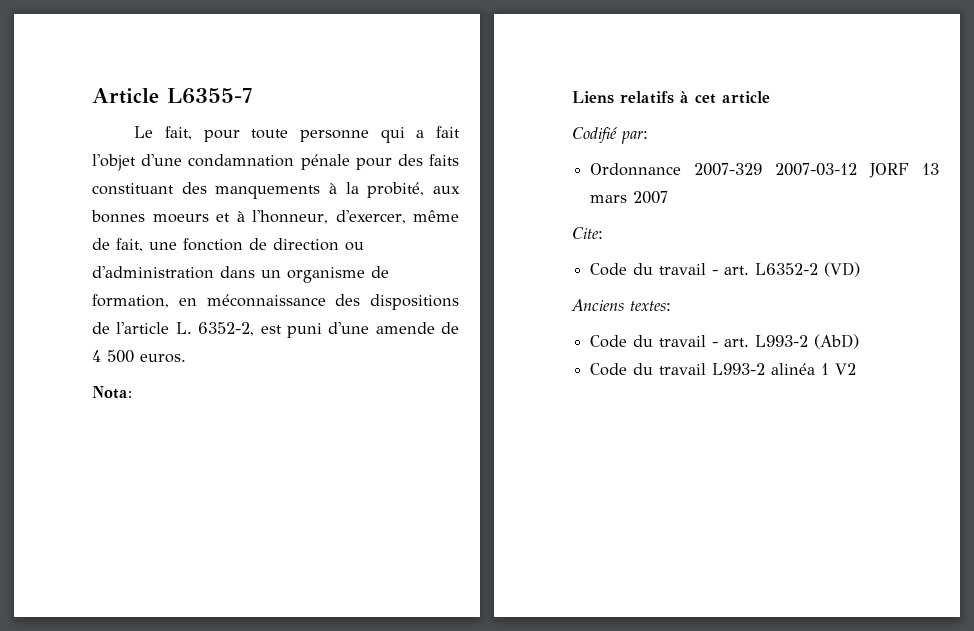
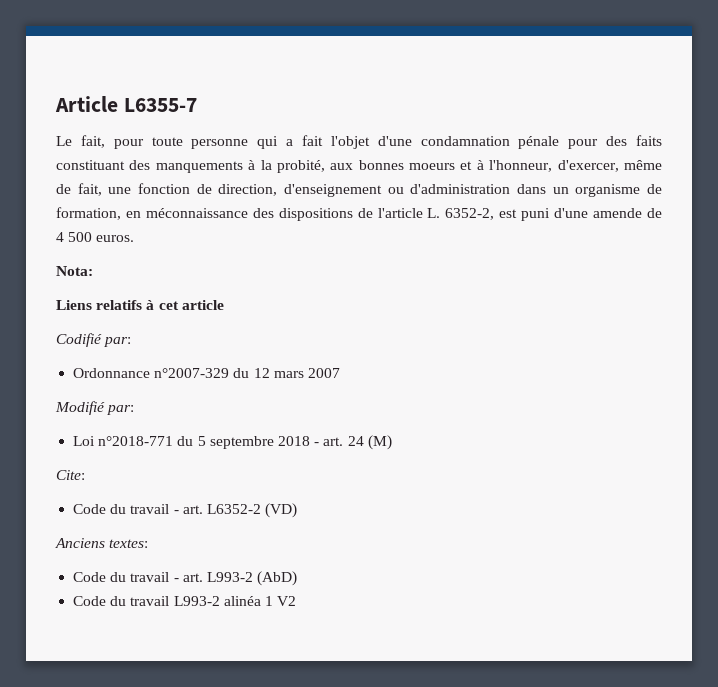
[273,238,339,251] direction -> [218,184,382,197] direction, d'enseignement
[694,163,939,178] [590,191,669,204] 2007-329 2007-03-12 JORF 13 mars 2007 -> [154,368,340,378] [55,401,135,415] [73,435,392,450] n°2007-329 du 12 mars 2007 // Modifié par: // Loi n°2018-771 du 5 septembre 2018 - art. 24 (M)

